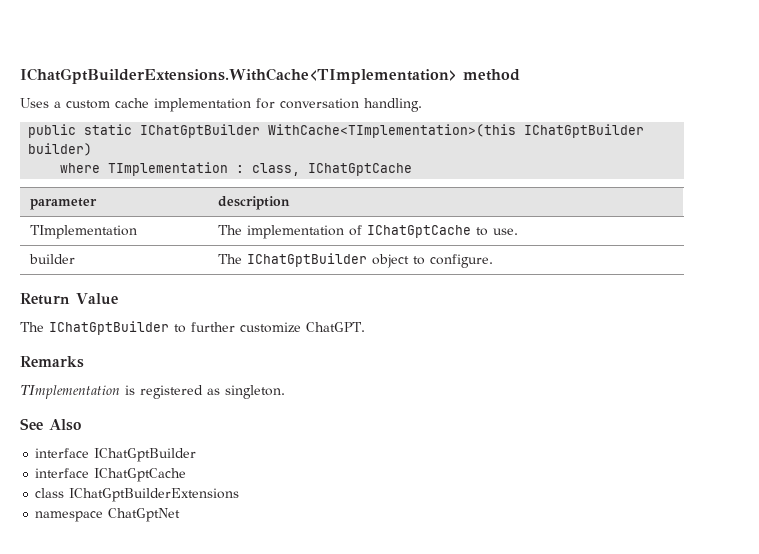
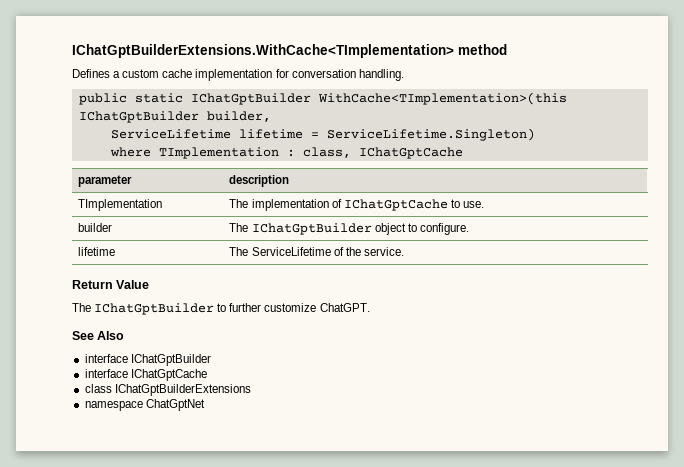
[20,98,49,108] Uses -> [72,69,110,78] Defines
[28,143,93,156] builder) -> [206,111,271,122] [110,128,535,141] builder, // ServiceLifetime lifetime = ServiceLifetime.Singleton)
(493, 261) none -> [78,247,116,256] [229,247,404,256] // lifetime | The ServiceLifetime of the service.
[20,356,84,368] [20,385,285,399] // Remarks // TImplementation is registered as singleton. -> (370, 307) none

